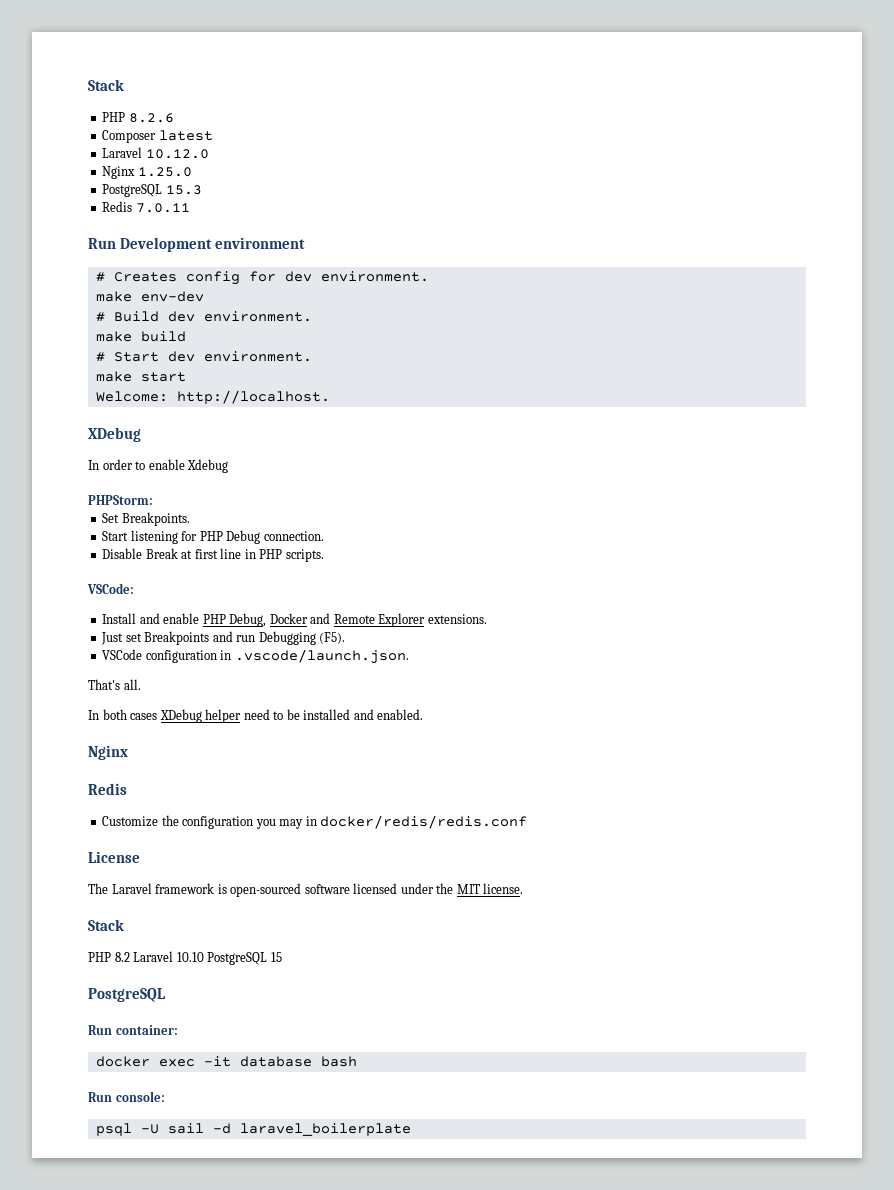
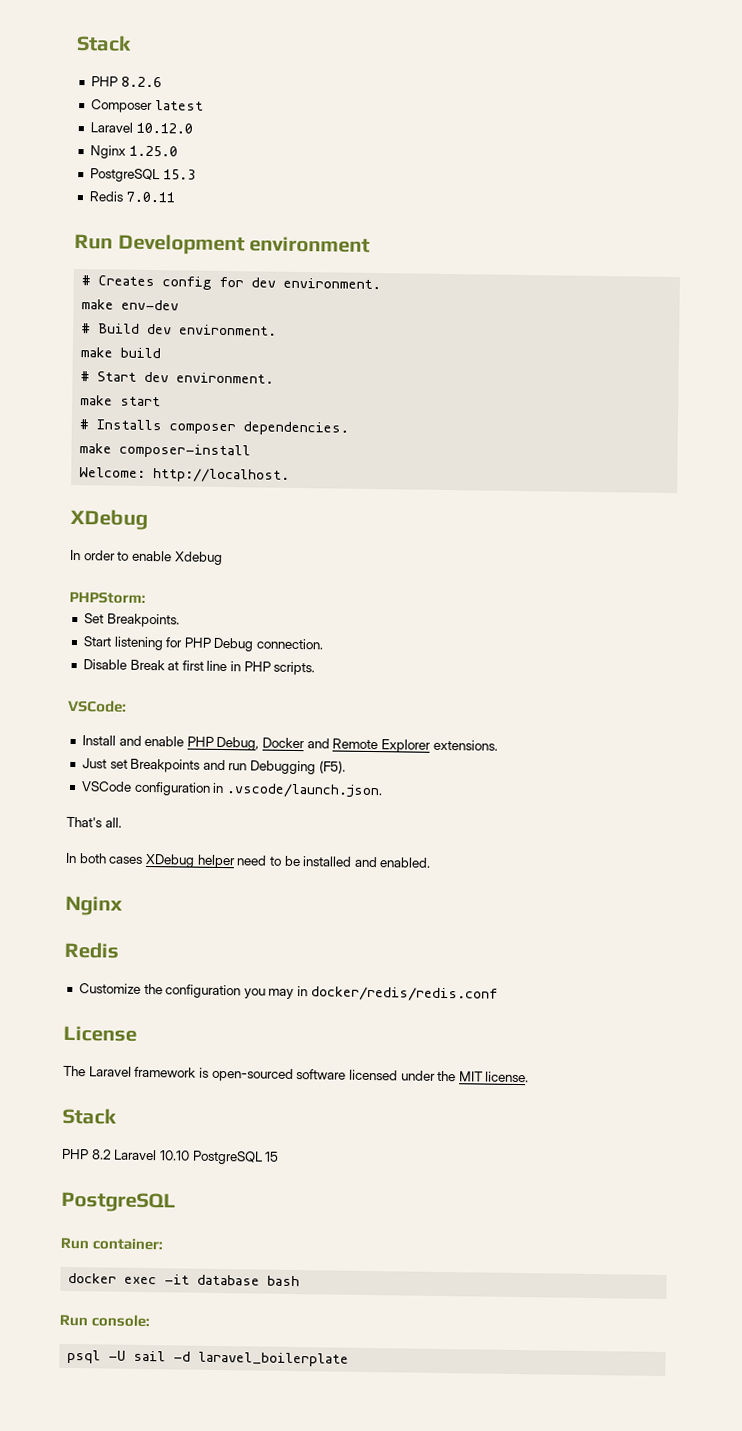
(186, 377) none -> [79,419,350,436] [79,443,252,459] // # Installs composer dependencies. // make composer-install

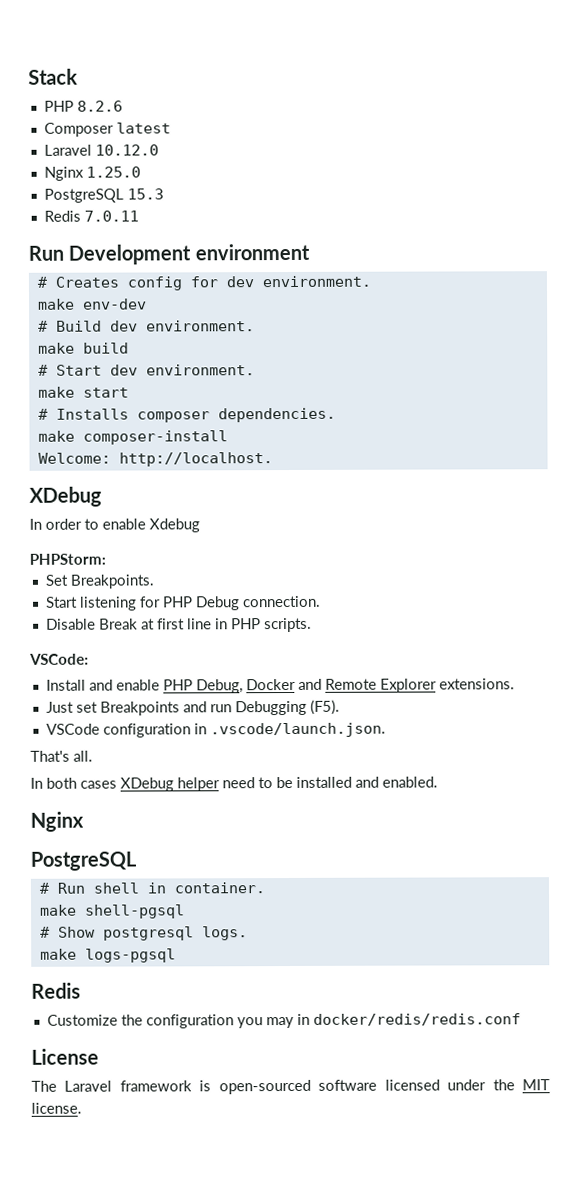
(123, 905) none -> [30,851,137,871] [38,882,265,894] [39,904,185,919] [39,926,248,941] [39,948,176,963] // PostgreSQL // # Run shell in container. // make shell-pgsql // # Show postgresql logs. // make logs-pgsql
[62,1107,117,1125] [62,1148,280,1165] [61,1191,176,1213] [60,1237,164,1251] [68,1272,301,1287] [59,1314,151,1328] [67,1349,350,1367] // Stack // PHP 8.2 Laravel 10.10 PostgreSQL 15 // PostgreSQL // Run container: // docker exec -it database bash // Run console: // psql -U sail -d laravel_boilerplate -> (82, 1108) none

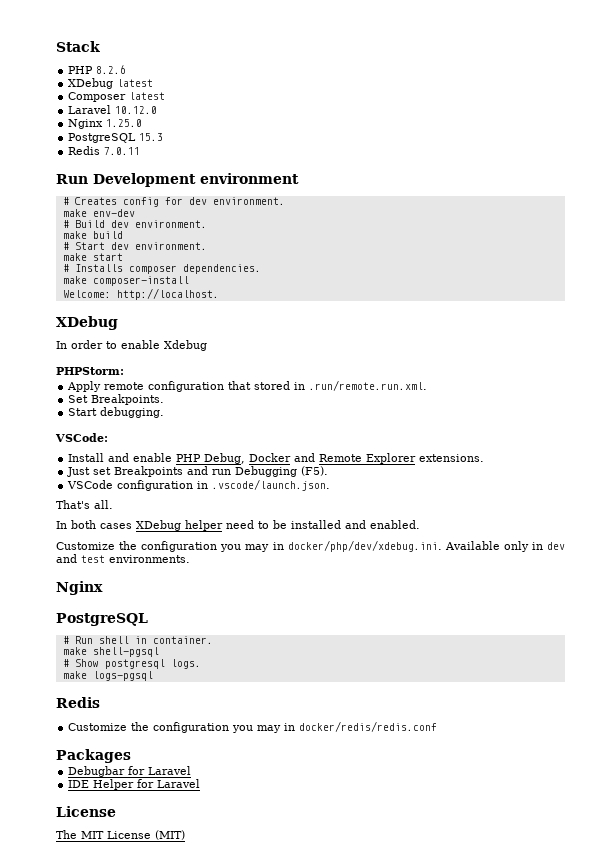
(123, 106) none -> [68,78,154,89] // XDebug latest
[44,574,154,589] [45,595,321,611] [45,617,312,633] Set Breakpoints. // Start listening for PHP Debug connection. // Disable Break at first line in PHP scripts. -> [67,380,428,392] [68,394,165,405] [68,407,165,418] Apply remote configuration that stored in .run/remote.run.xml. // Set Breakpoints. // Start debugging.
(438, 782) none -> [56,540,565,552] [56,554,190,563] // Customize the configuration you may in docker/php/dev/xdebug.ini. Available only in dev and test environments.
[31,1048,99,1065] [31,1079,551,1095] [31,1102,82,1114] License // The Laravel framework is open-sourced software licensed under the MIT license. -> [56,749,131,763] [68,766,192,777] [68,779,201,790] [56,806,116,817] [56,830,185,840] Packages // Debugbar for Laravel // IDE Helper for Laravel // License // The MIT License (MIT)

